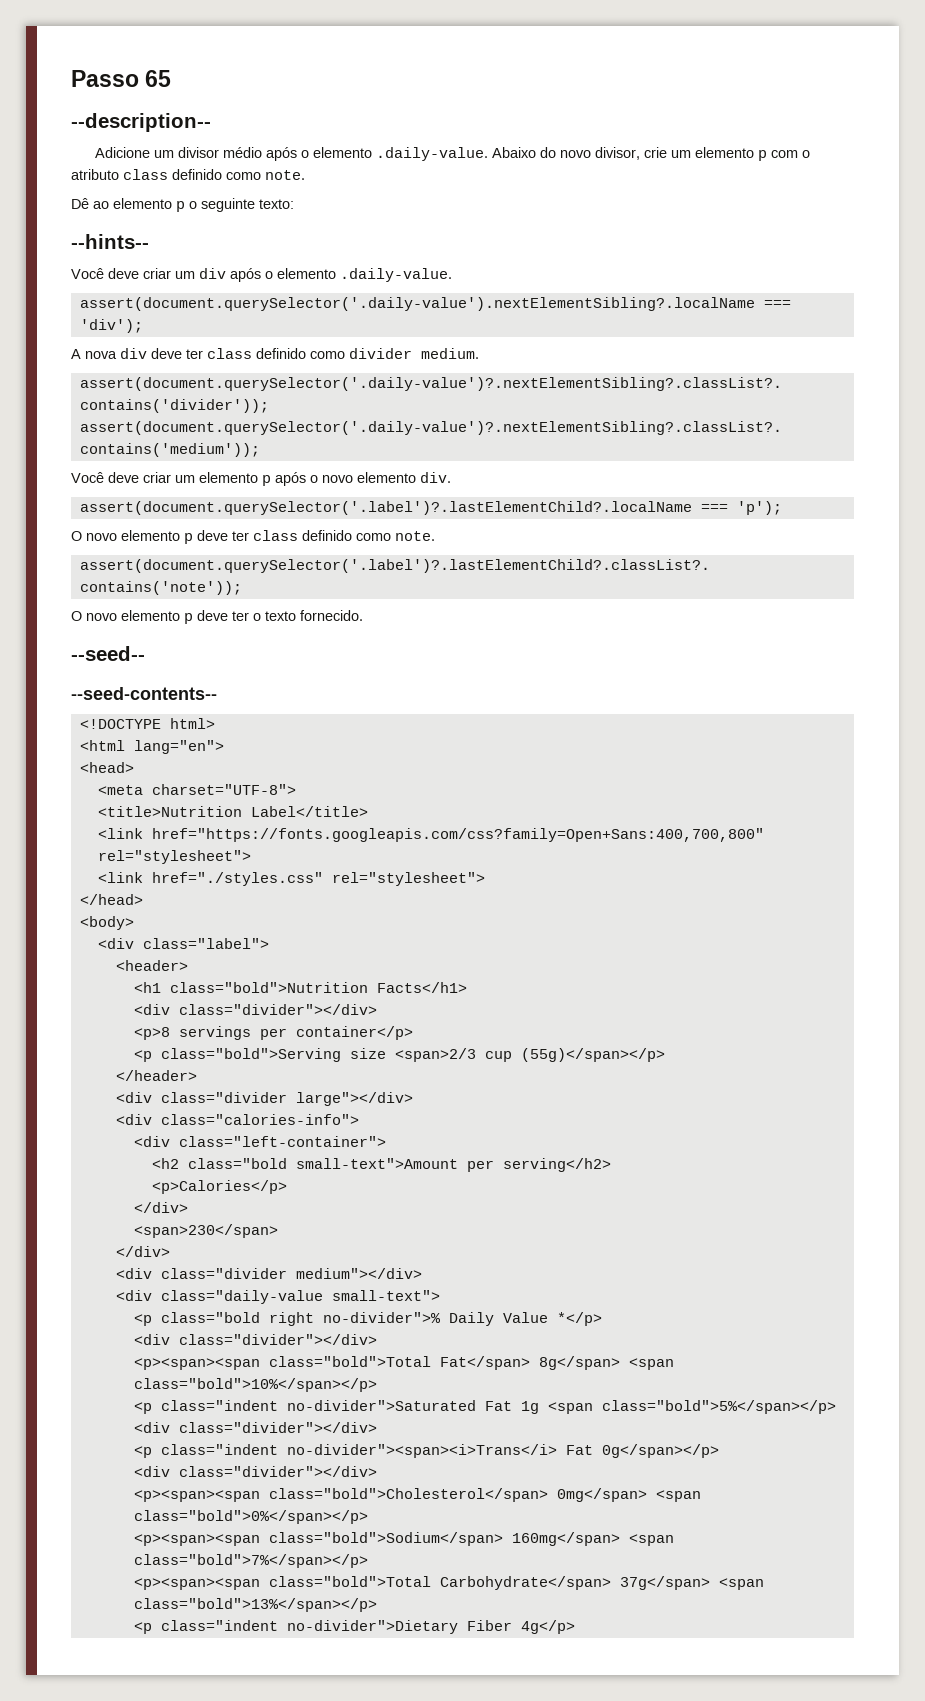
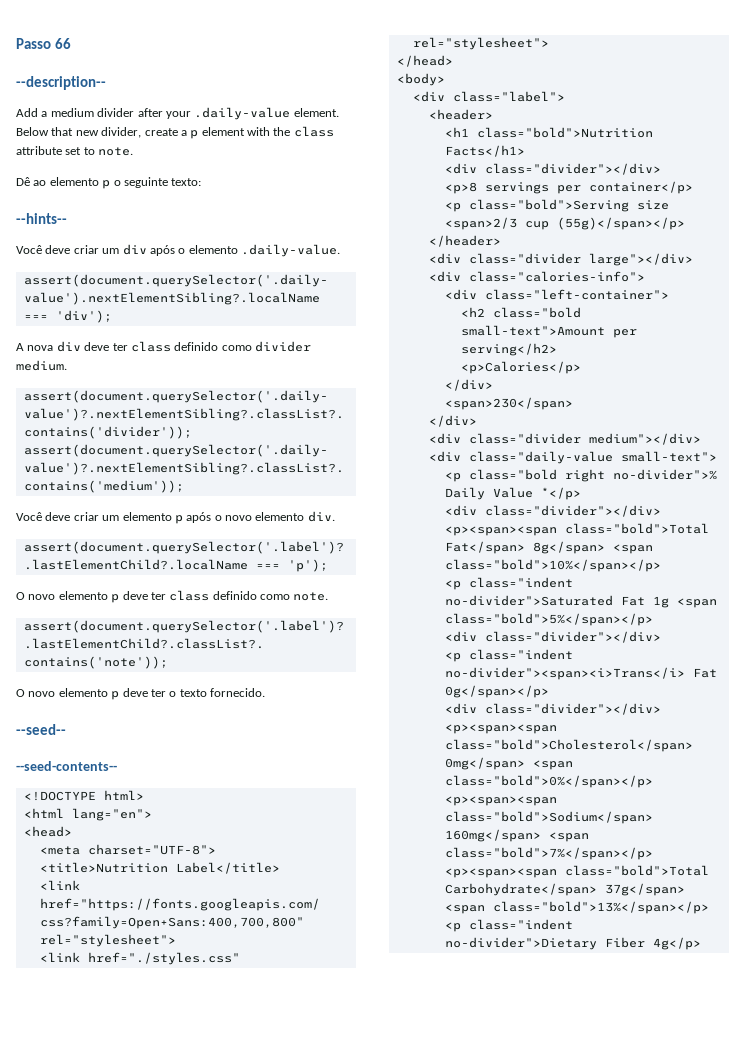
[145,70,172,87] 65 -> [55,38,72,49] 66
[95,147,811,161] [71,169,261,180] Adicione um divisor médio após o elemento .daily-value. Abaixo do novo divisor, crie um elemento p com o atributo class definido como -> [16,107,339,120] [16,126,334,139] [16,146,95,155] Add a medium divider after your .daily-value element. Below that new divider, create a p element with the class attribute set to

